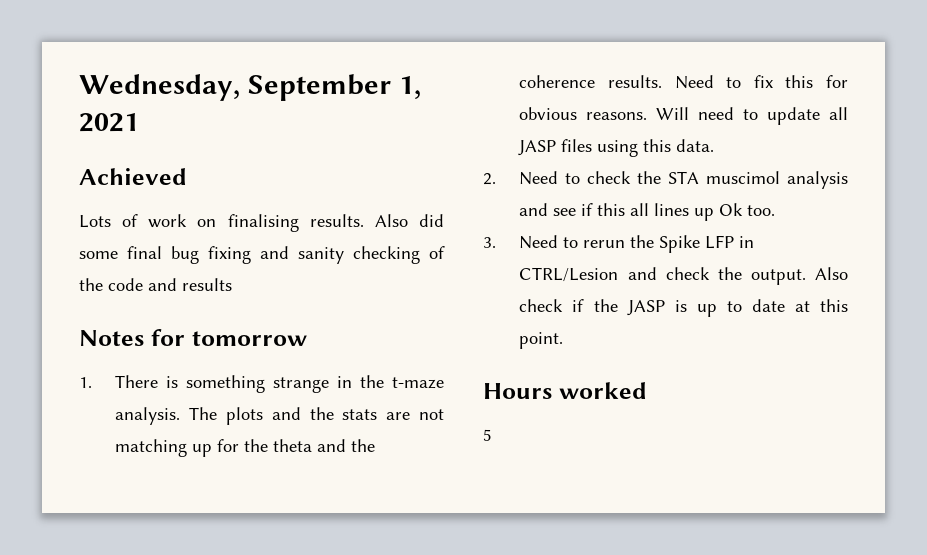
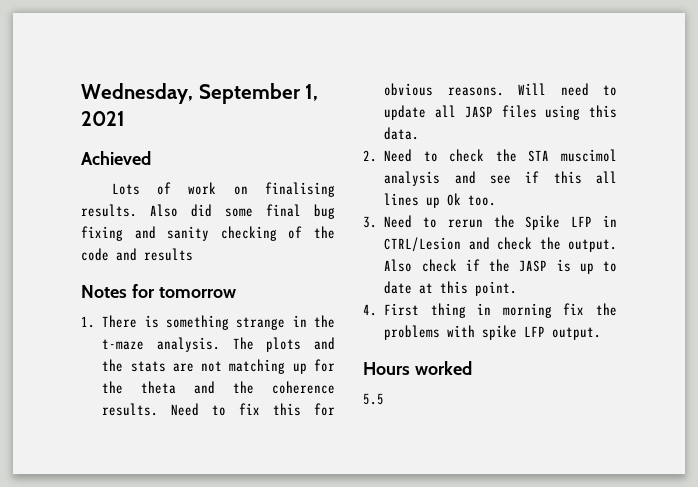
(564, 340) none -> [363,303,617,318] [384,325,602,340] // 4. First thing in morning fix the problems with spike LFP output.
[483,429,492,441] 5 -> [363,393,384,405] 5.5

